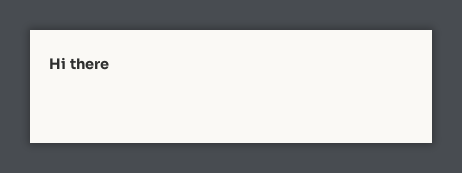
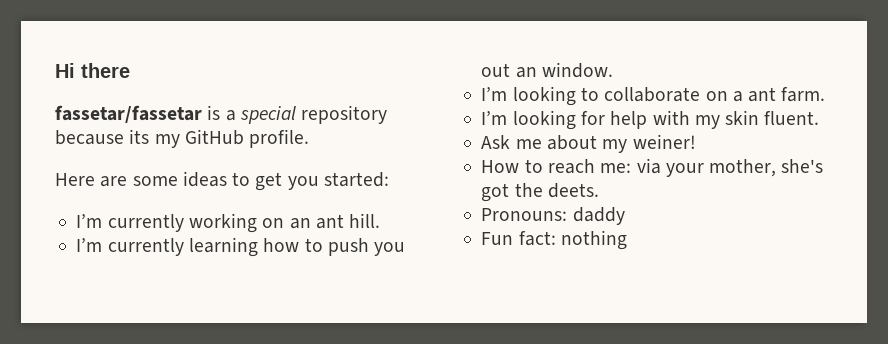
(109, 64) none -> [55,105,388,124] [55,129,310,148] [55,171,389,191] [76,213,381,233] [76,237,406,257] [481,62,613,78] [481,86,826,106] [481,110,820,130] [481,134,696,153] [481,158,824,177] [481,183,599,202] [481,207,625,225] [481,230,627,250] // fassetar/fassetar is a special repository because its my GitHub profile. // Here are some ideas to get you started: // I’m currently working on an ant hill. // I’m currently learning how to push you out an window. // I’m looking to collaborate on a ant farm. // I’m looking for help with my skin fluent. // Ask me about my weiner! // How to reach me: via your mother, she's got the deets. // Pronouns: daddy // Fun fact: nothing

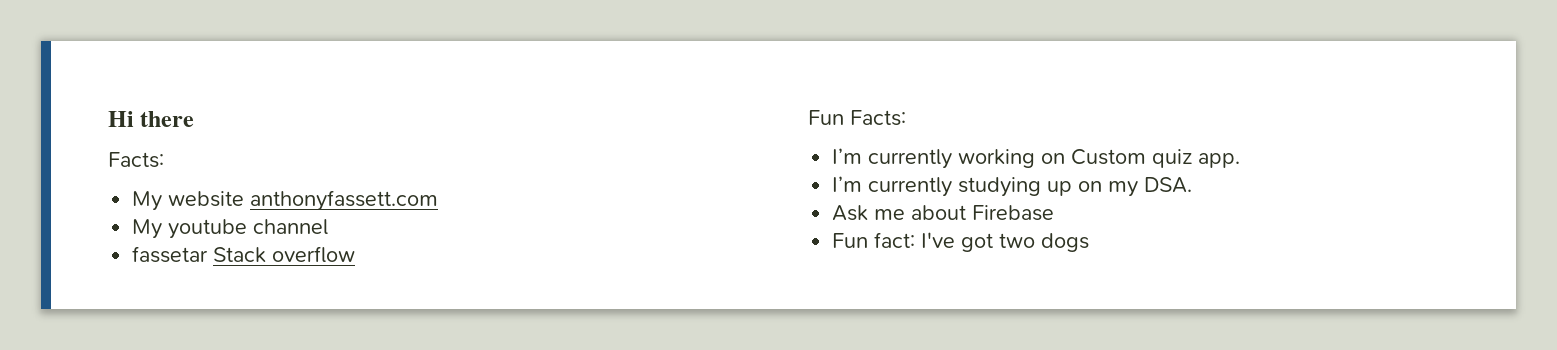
[55,105,388,124] [55,129,310,148] [55,171,389,191] fassetar/fassetar is a special repository because its my GitHub profile. // Here are some ideas to get you started: -> [108,152,164,168] [132,190,439,211] [132,219,329,239] [132,246,356,263] [808,110,906,126] Facts: // My website anthonyfassett.com // My youtube channel // fassetar Stack overflow // Fun Facts:
[289,213,381,229] [76,237,406,257] [481,62,613,78] [481,86,826,106] [481,110,820,130] [481,134,696,153] [481,158,824,177] [481,183,599,202] [481,207,625,225] [481,230,627,250] an ant hill. // I’m currently learning how to push you out an window. // I’m looking to collaborate on a ant farm. // I’m looking for help with my skin fluent. // Ask me about my weiner! // How to reach me: via your mother, she's got the deets. // Pronouns: daddy // Fun fact: nothing -> [1071,149,1241,168] [832,176,1193,197] [832,205,1055,221] [832,232,1090,252] Custom quiz app. // I’m currently studying up on my DSA. // Ask me about Firebase // Fun fact: I've got two dogs

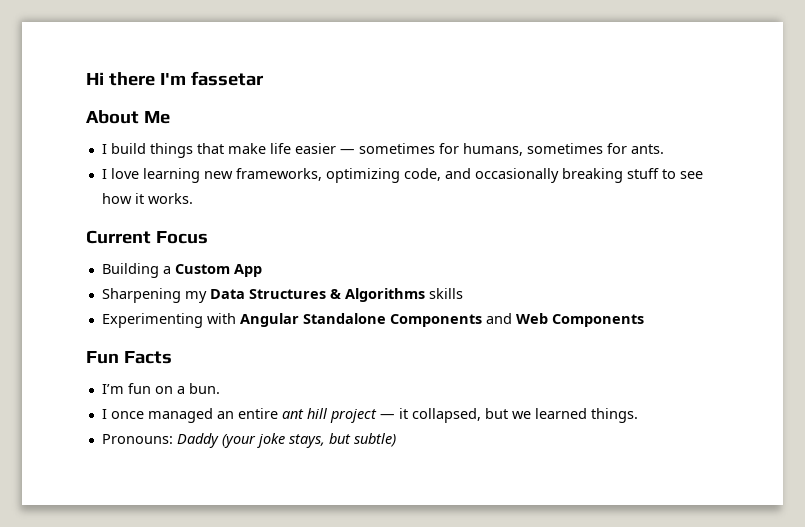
[108,152,164,168] [132,190,439,211] [132,219,329,239] [132,246,356,263] [808,110,906,126] [832,148,1241,169] [832,176,1193,197] [832,205,1055,221] [832,232,1090,252] // Facts: // My website anthonyfassett.com // My youtube channel // fassetar Stack overflow // Fun Facts: // I’m currently working on Custom quiz app. // I’m currently studying up on my DSA. // Ask me about Firebase // Fun fact: I've got two dogs -> [159,71,264,86] [86,110,170,124] [101,143,664,158] [101,168,703,183] [101,193,193,204] [86,230,208,244] [101,263,262,278] [101,288,463,303] [101,313,644,328] [86,351,172,364] [101,383,220,394] [101,408,638,423] [101,433,396,448] I'm fassetar // About Me // I build things that make life easier — sometimes for humans, sometimes for ants. // I love learning new frameworks, optimizing code, and occasionally breaking stuff to see how it works. // Current Focus // Building a Custom App // Sharpening my Data Structures & Algorithms skills // Experimenting with Angular Standalone Components and Web Components // Fun Facts // I’m fun on a bun. // I once managed an entire ant hill project — it collapsed, but we learned things. // Pronouns: Daddy (your joke stays, but subtle)

